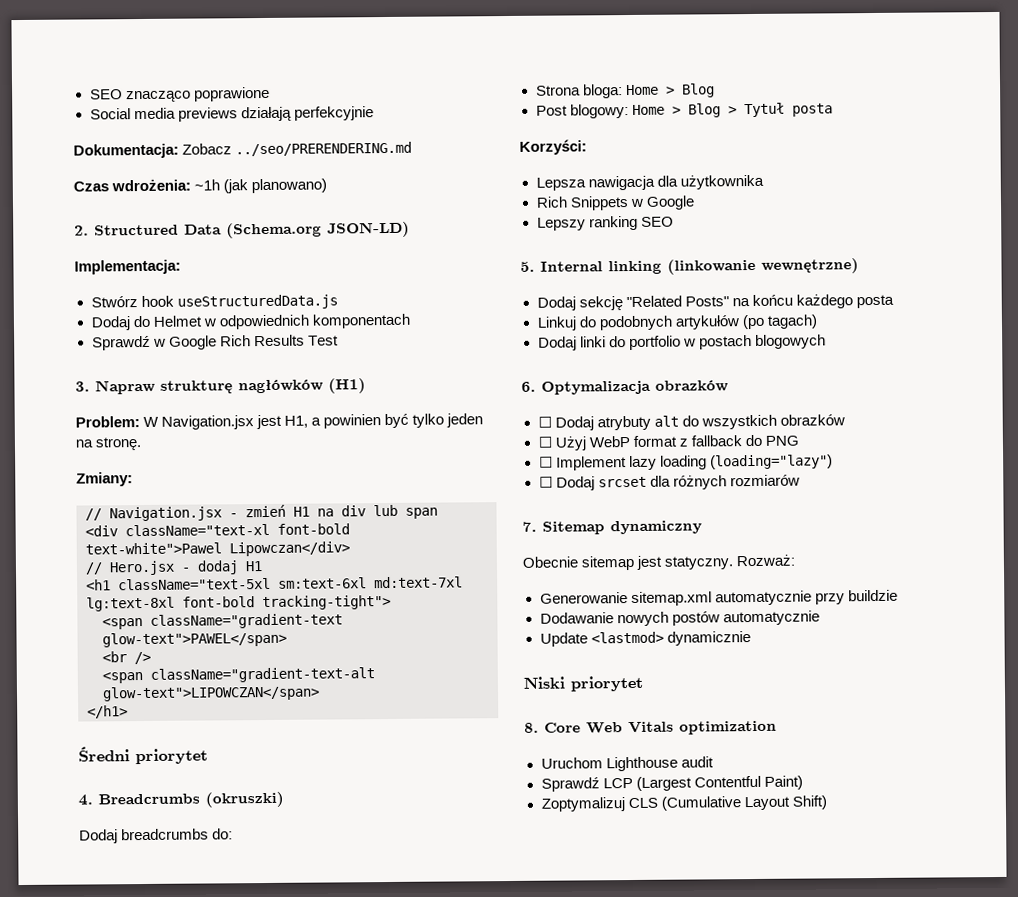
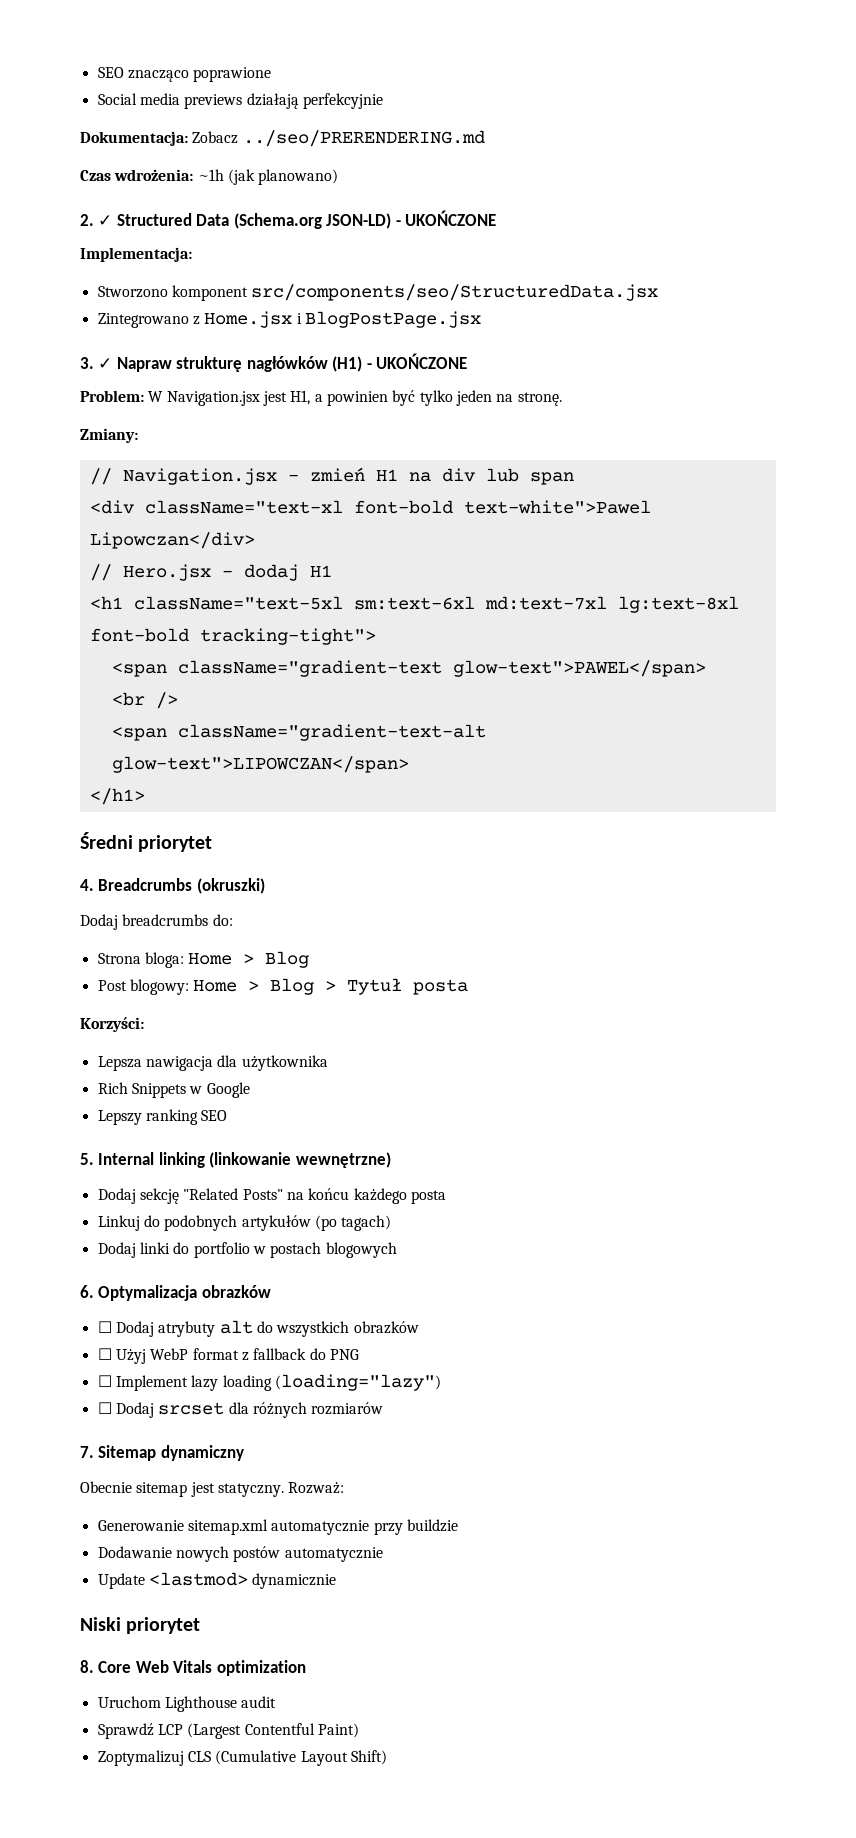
(89, 230) none -> [98,215,113,226] ✓
(410, 229) none -> [395,210,497,226] - UKOŃCZONE
[90,294,338,310] [90,313,411,331] [91,334,339,351] Stwórz hook useStructuredData.js // Dodaj do Helmet w odpowiednich komponentach // Sprawdź w Google Rich Results Test -> [97,284,659,301] [97,311,481,328] Stworzono komponent src/components/seo/StructuredData.jsx // Zintegrowano z Home.jsx i BlogPostPage.jsx
(90, 386) none -> [98,358,113,369] ✓
(366, 386) none -> [366,353,468,369] - UKOŃCZONE

